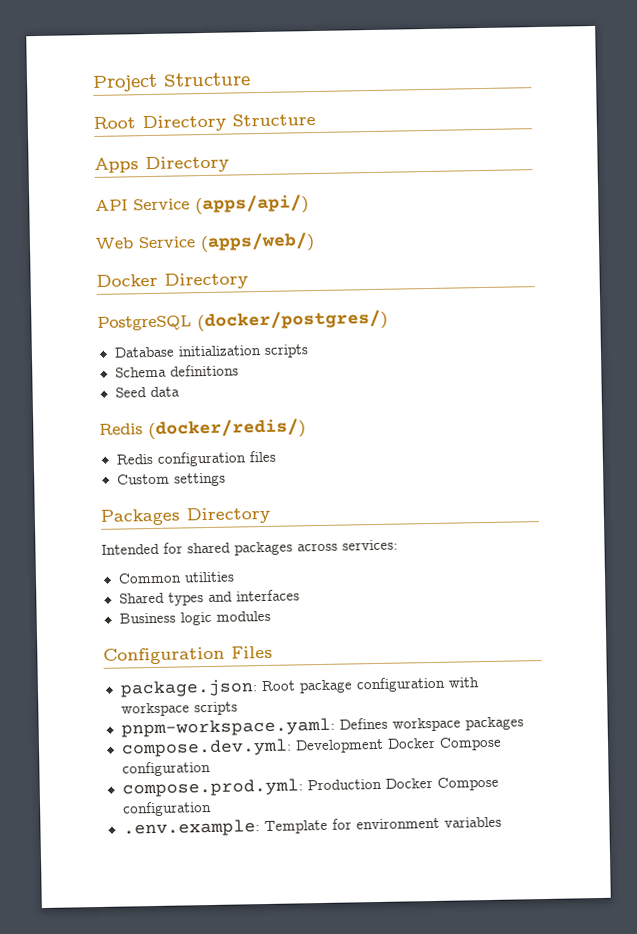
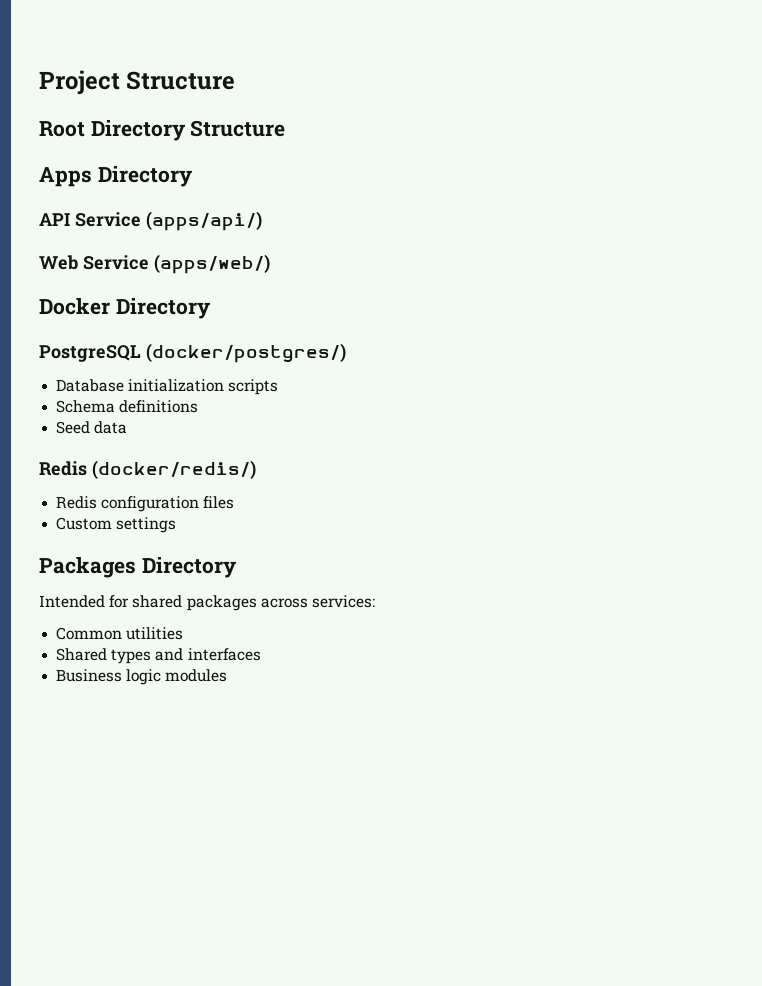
[103,645,273,665] [119,676,479,698] [120,701,238,717] [120,716,524,738] [120,736,502,758] [121,760,211,777] [121,776,499,798] [122,800,212,817] [122,816,502,838] // Configuration Files // package.json: Root package configuration with workspace scripts // pnpm-workspace.yaml: Defines workspace packages // compose.dev.yml: Development Docker Compose configuration // compose.prod.yml: Production Docker Compose configuration // .env.example: Template for environment variables -> (228, 675) none

